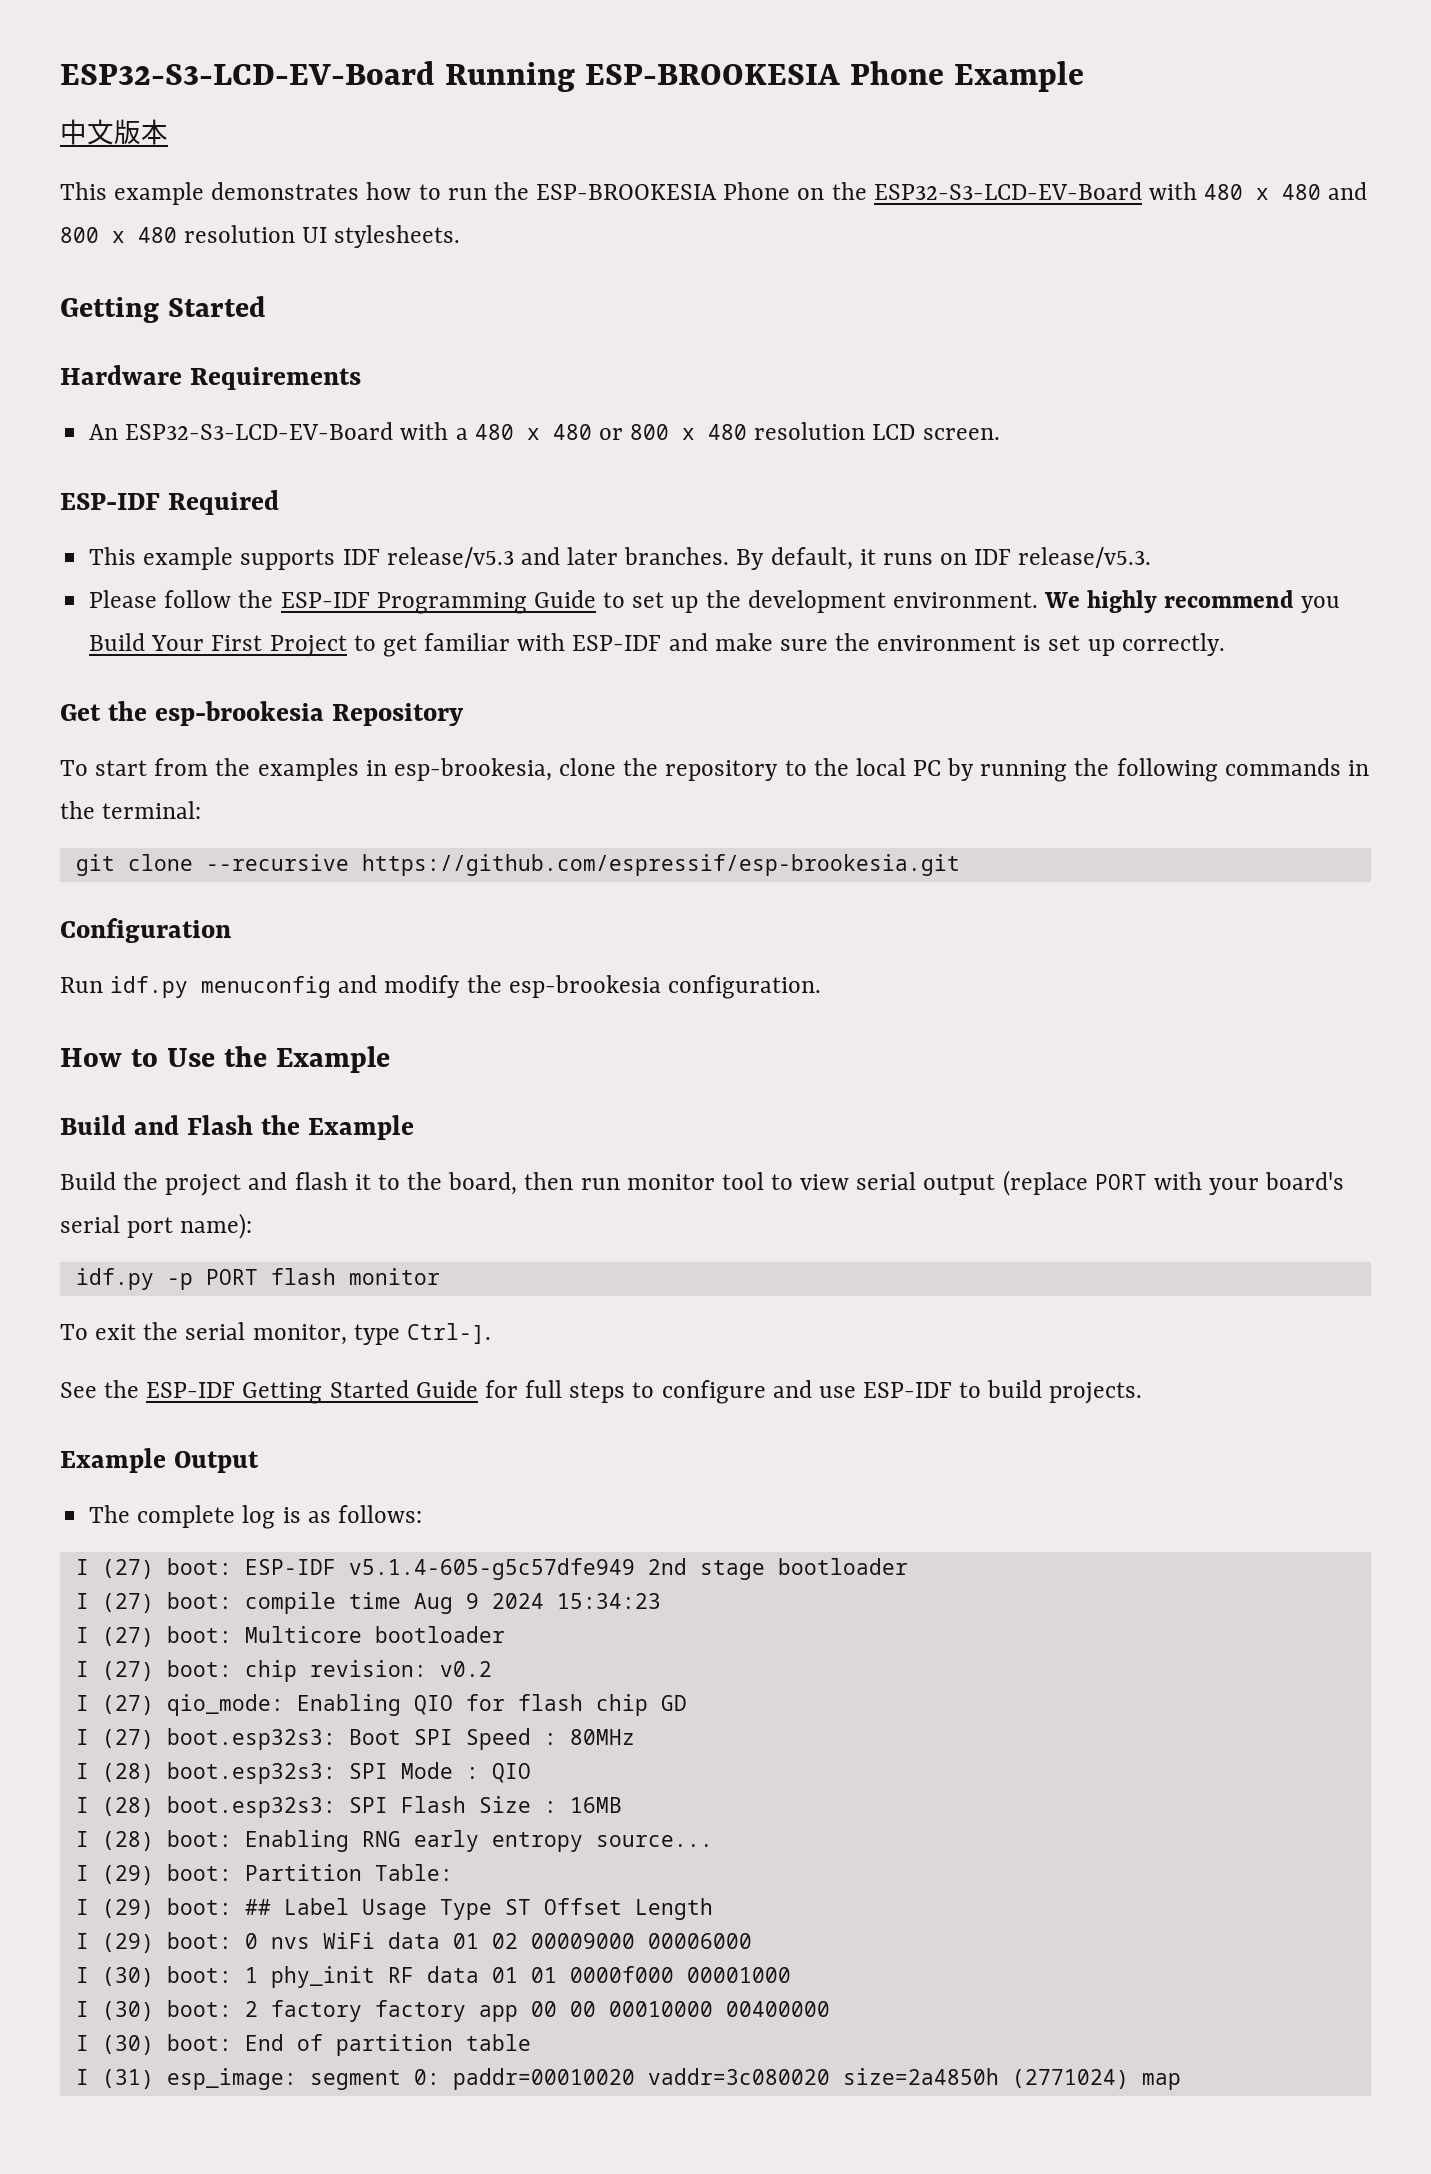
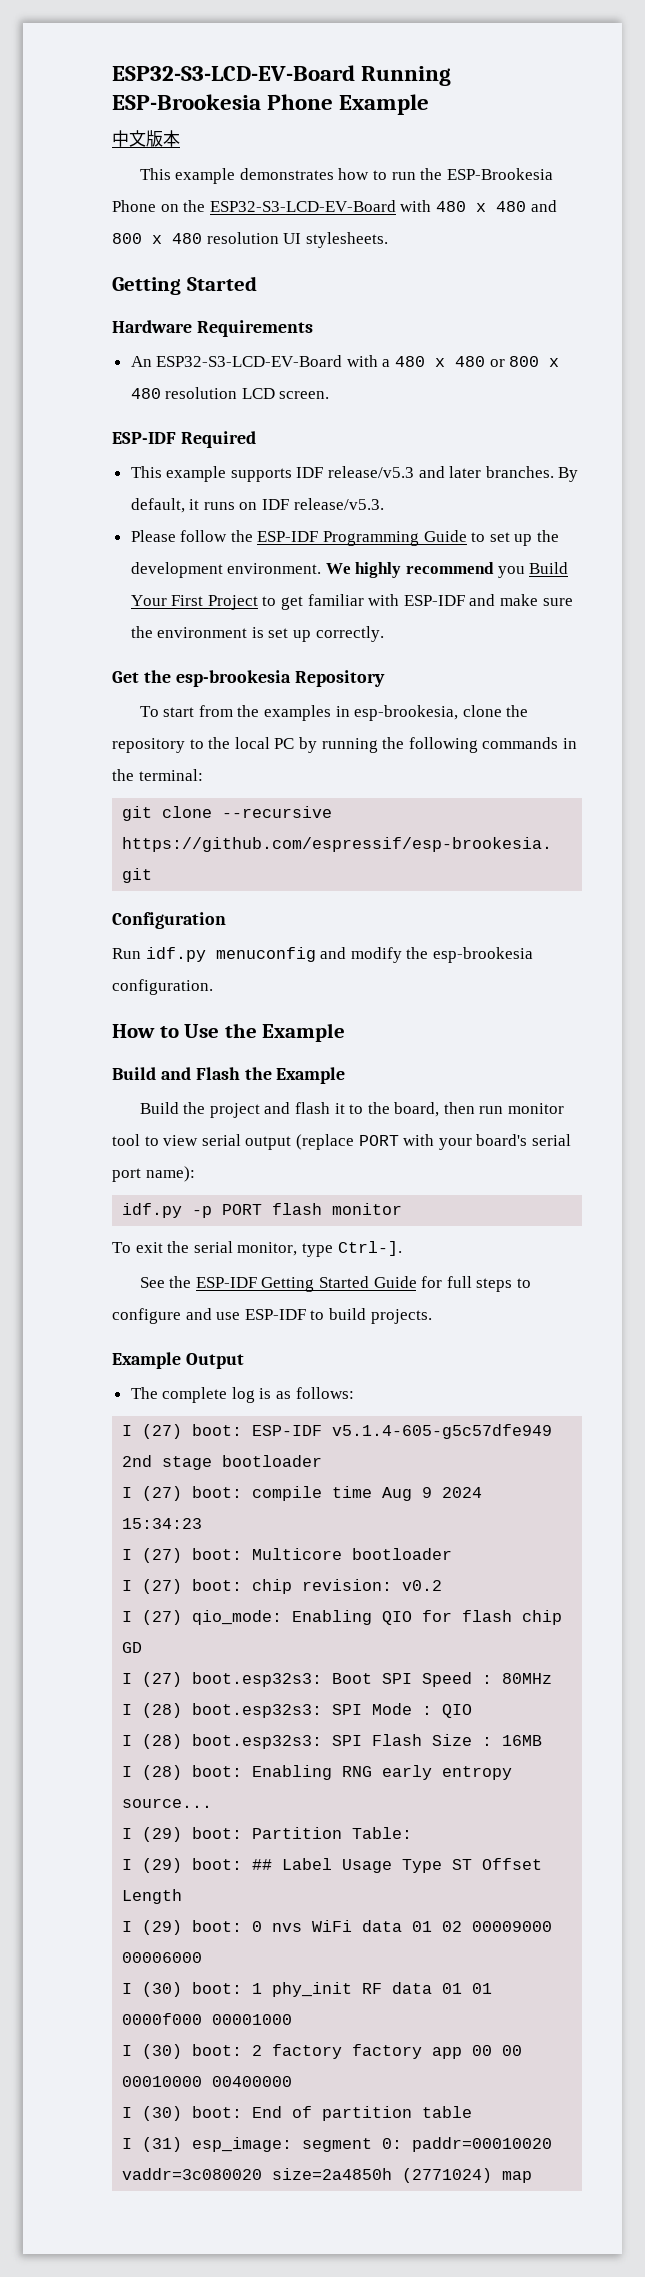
[584,64,840,85] ESP-BROOKESIA -> [112,94,261,110] ESP-Brookesia
[536,184,718,200] ESP-BROOKESIA -> [446,168,553,180] ESP-Brookesia

